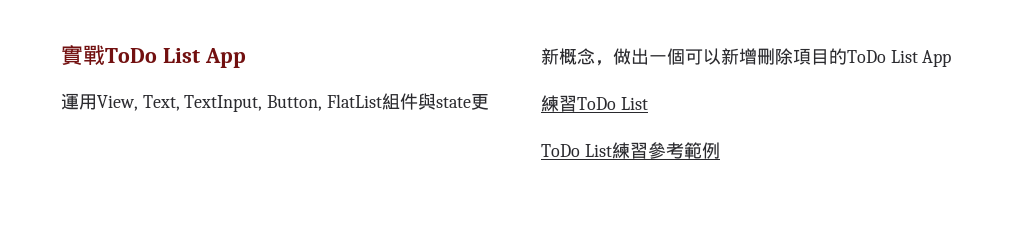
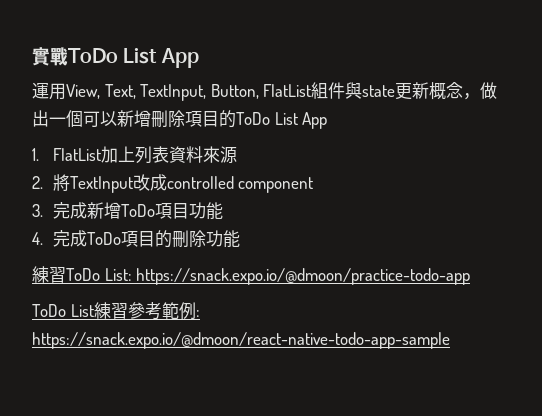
(952, 58) none -> [32,146,237,164] [32,174,314,193] [32,202,223,220] [32,230,240,248] // 1. FlatList加上列表資料來源 // 2.將TextInput改成controlled component // 3.完成新增ToDo項目功能 // 4.完成ToDo項目的刪除功能
[620,97,648,110] List -> [104,268,471,285] List: https://snack.expo.io/@dmoon/practice-todo-app
(720, 150) none -> [195,310,200,317] [32,332,450,349] : https://snack.expo.io/@dmoon/react-native-todo-app-sample

